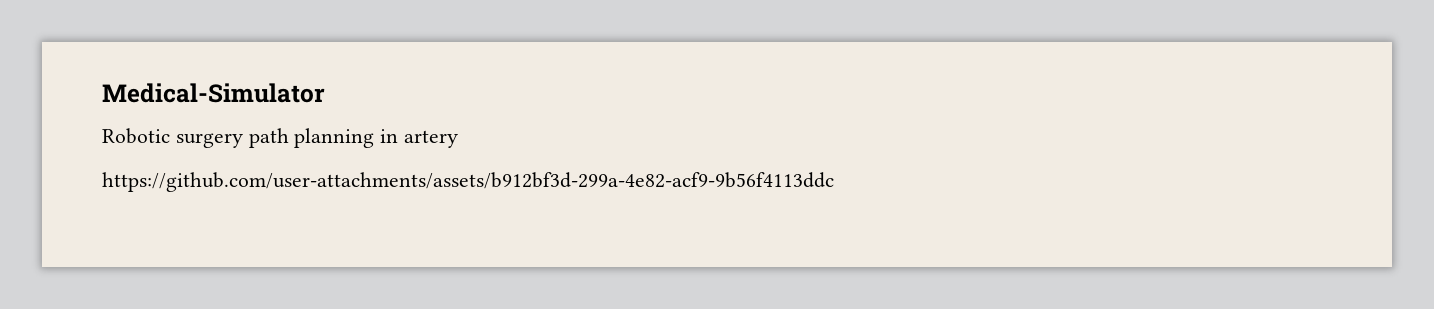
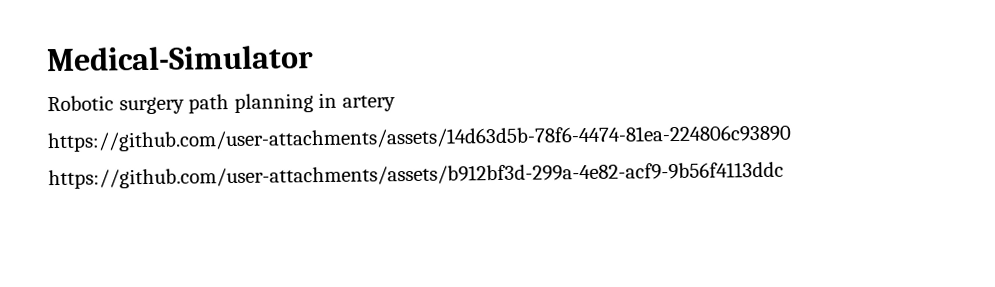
(459, 139) none -> [47,124,792,153] // https://github.com/user-attachments/assets/14d63d5b-78f6-4474-81ea-224806c93890

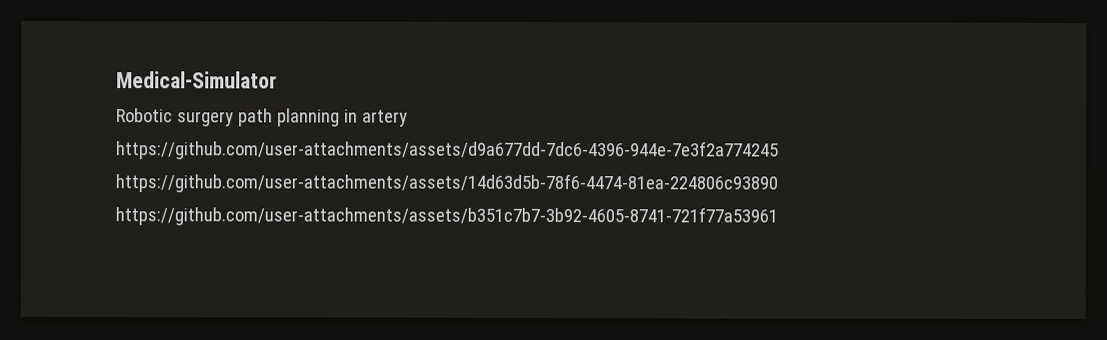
(396, 103) none -> [116,140,779,161] // https://github.com/user-attachments/assets/d9a677dd-7dc6-4396-944e-7e3f2a774245
[48,161,784,190] https://github.com/user-attachments/assets/b912bf3d-299a-4e82-acf9-9b56f4113ddc -> [115,206,778,227] https://github.com/user-attachments/assets/b351c7b7-3b92-4605-8741-721f77a53961

